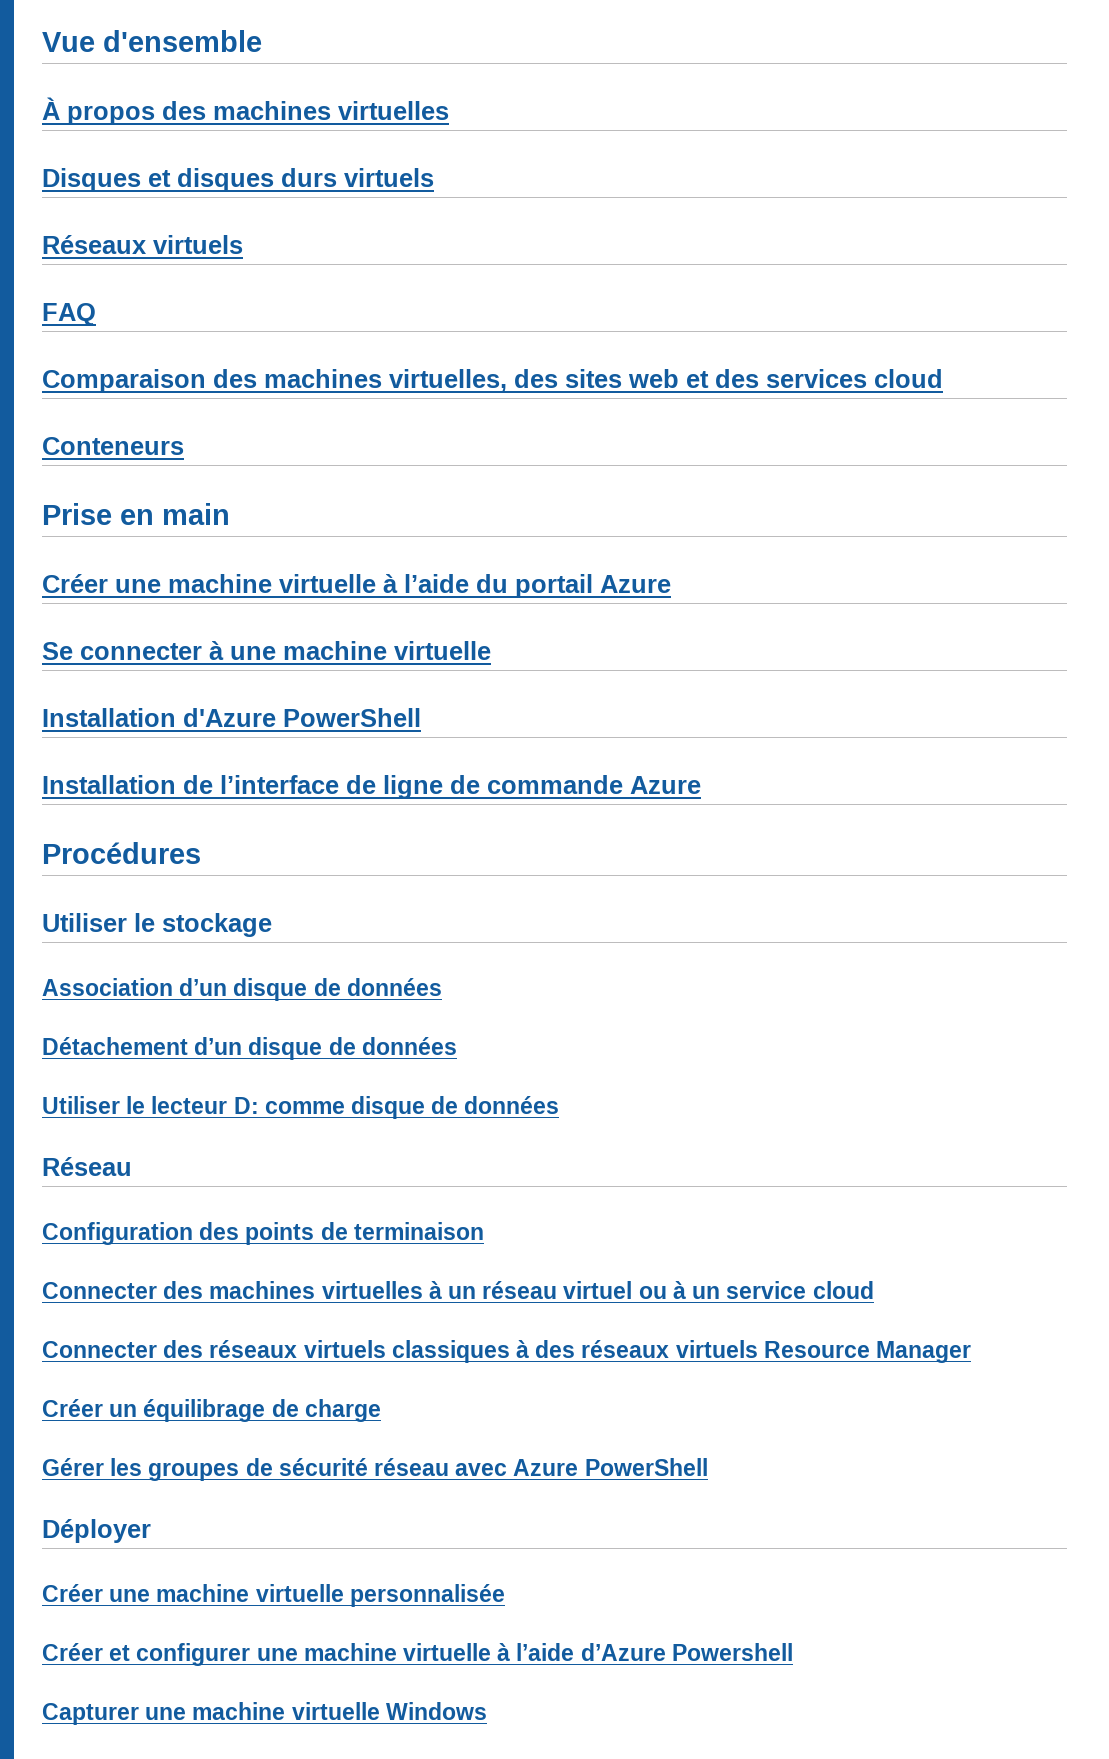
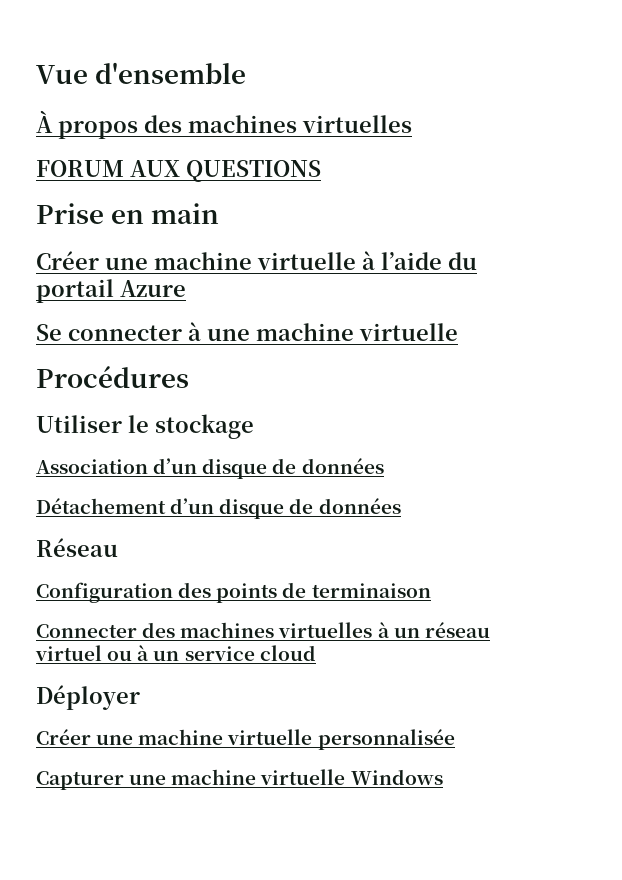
[42,168,434,192] [42,235,243,254] [42,303,96,326] [42,369,943,393] [42,437,184,455] Disques et disques durs virtuels // Réseaux virtuels // FAQ // Comparaison des machines virtuelles, des sites web et des services cloud // Conteneurs -> [36,160,321,182] FORUM AUX QUESTIONS
[42,708,421,727] [42,775,701,799] // Installation d'Azure PowerShell // Installation de l’interface de ligne de commande Azure -> (458, 332) none
[42,1096,560,1119] // Utiliser le lecteur D: comme disque de données -> (401, 506) none
[42,1340,972,1363] [42,1399,381,1422] [42,1458,708,1481] // Connecter des réseaux virtuels classiques à des réseaux virtuels Resource Manager // Créer un équilibrage de charge // Gérer les groupes de sécurité réseau avec Azure PowerShell -> (316, 653) none
[42,1643,793,1666] // Créer et configurer une machine virtuelle à l’aide d’Azure Powershell -> (455, 739) none

